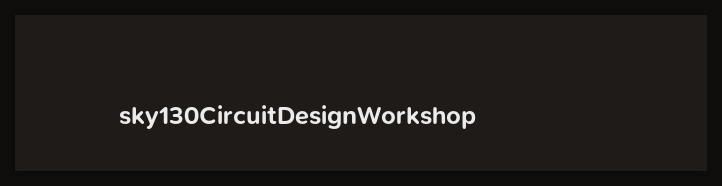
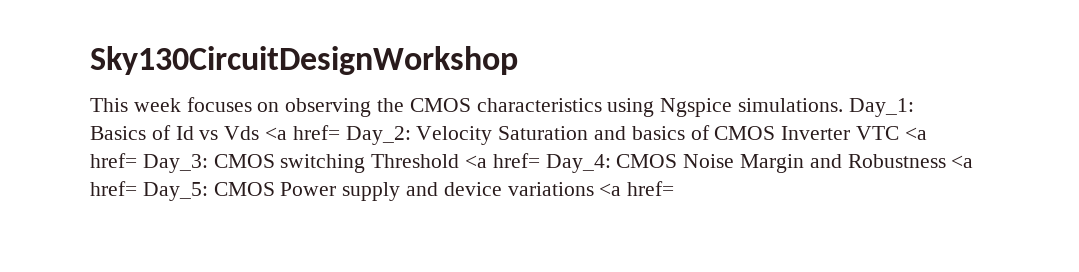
[119,105,476,129] sky130CircuitDesignWorkshop -> [90,46,518,75] [90,97,914,117] [90,125,927,145] [90,153,974,173] [90,181,675,201] Sky130CircuitDesignWorkshop // This week focuses on observing the CMOS characteristics using Ngspice simulations. Day_1: Basics of Id vs Vds <a href= Day_2: Velocity Saturation and basics of CMOS Inverter VTC <a href= Day_3: CMOS switching Threshold <a href= Day_4: CMOS Noise Margin and Robustness <a href= Day_5: CMOS Power supply and device variations <a href=

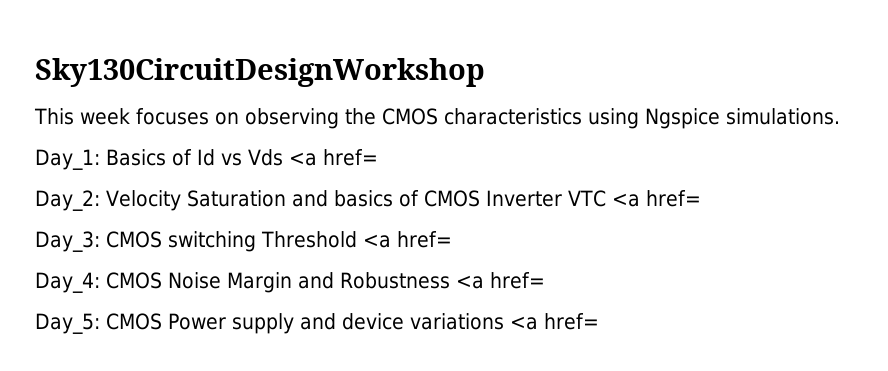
(844, 105) none -> (840, 116) //
(340, 132) none -> (378, 157) //
(137, 160) none -> (701, 198) //
(540, 160) none -> (452, 239) //
(137, 188) none -> (545, 280) //

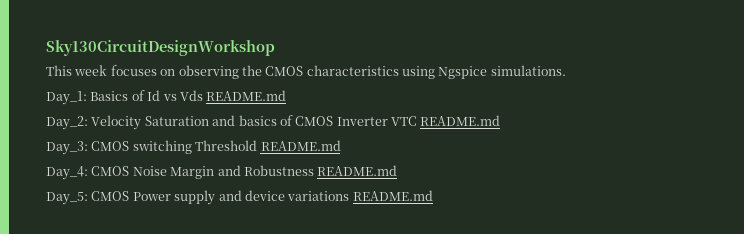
[289,149,378,166] <a href= -> [206,90,287,101] README.md
[611,190,701,207] <a href= -> [420,115,501,126] README.md
[363,231,452,248] <a href= -> [260,140,341,151] README.md
[455,272,545,289] <a href= -> [317,165,398,176] README.md
[509,313,599,330] <a href= -> [352,190,433,201] README.md

